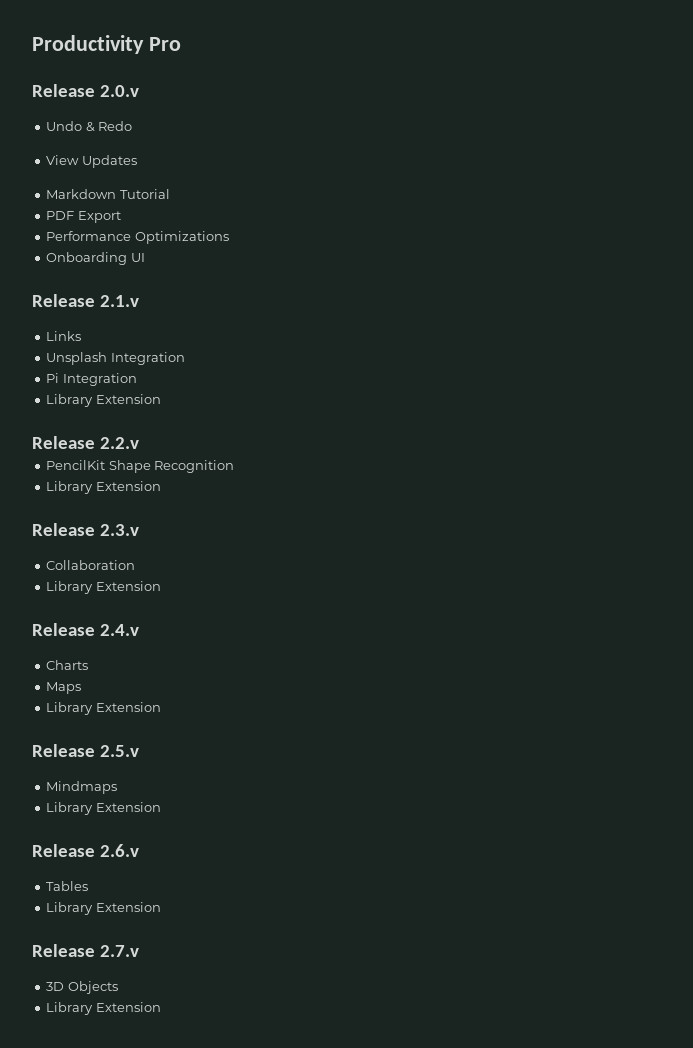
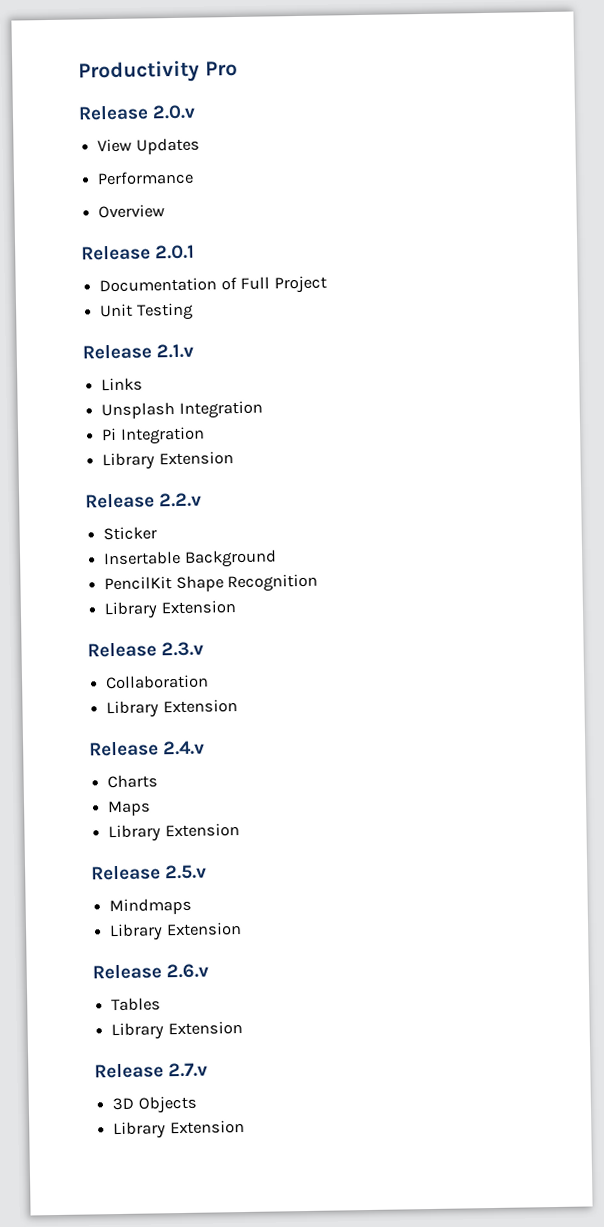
[46,121,133,132] // Undo & Redo -> (197, 112) none
[46,189,170,199] [46,211,121,223] [46,231,229,244] [46,252,145,265] Markdown Tutorial // PDF Export // Performance Optimizations // Onboarding UI -> [97,170,195,186] [98,204,166,219] [81,244,196,261] [99,275,327,294] [100,302,194,321] Performance // Overview // Release 2.0.1 // Documentation of Full Project // Unit Testing
(140, 443) none -> [103,526,158,541] [103,549,277,568] // Sticker // Insertable Background

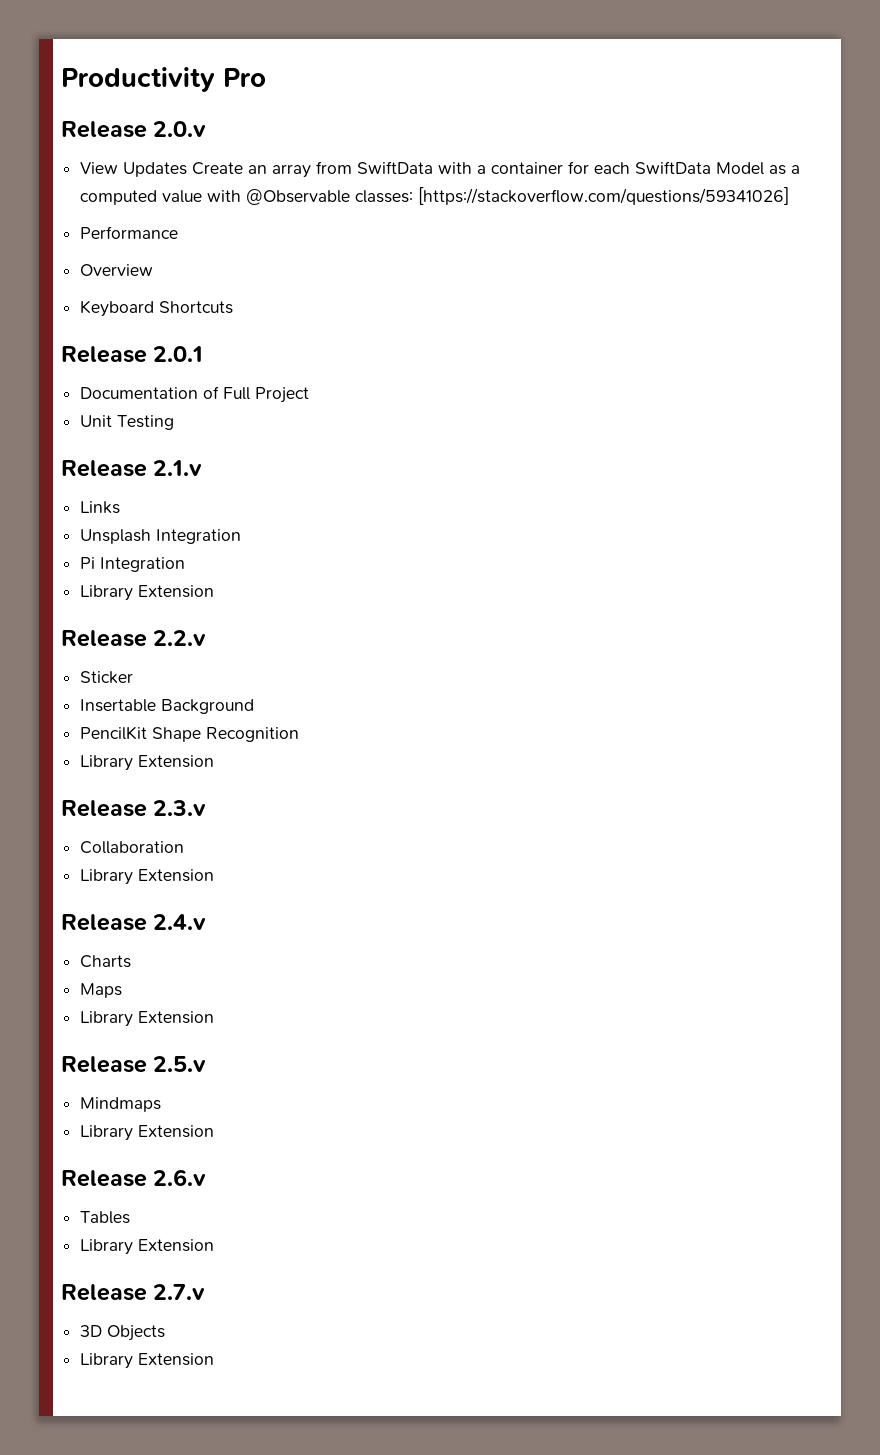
(200, 146) none -> [192,161,801,178] [80,187,790,205] Create an array from SwiftData with a container for each SwiftData Model as a computed value with @Observable classes: [https://stackoverflow.com/questions/59341026]
(166, 211) none -> [80,300,234,317] // Keyboard Shortcuts

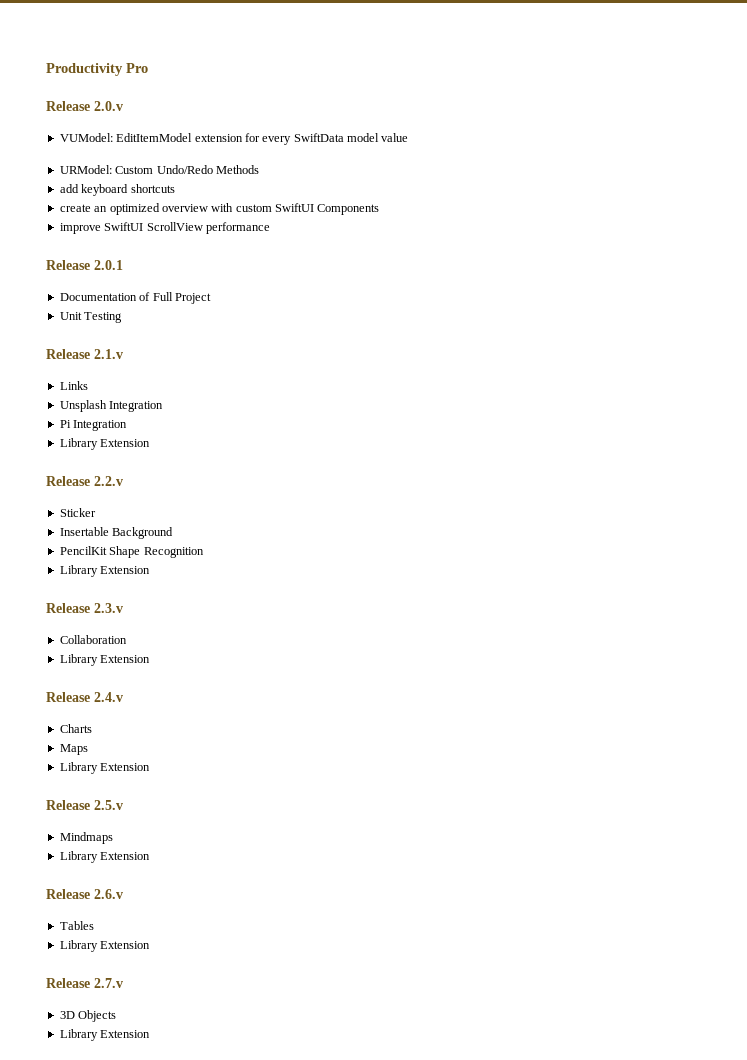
[80,161,801,178] [80,187,790,205] [80,226,179,239] [80,264,154,276] [80,300,234,317] View Updates Create an array from SwiftData with a container for each SwiftData Model as a computed value with @Observable classes: [https://stackoverflow.com/questions/59341026] // Performance // Overview // Keyboard Shortcuts -> [59,133,409,145] [59,165,259,174] [59,184,175,196] [59,203,380,215] [59,222,270,234] VUModel: EditItemModel extension for every SwiftData model value // URModel: Custom Undo/Redo Methods // add keyboard shortcuts // create an optimized overview with custom SwiftUI Components // improve SwiftUI ScrollView performance

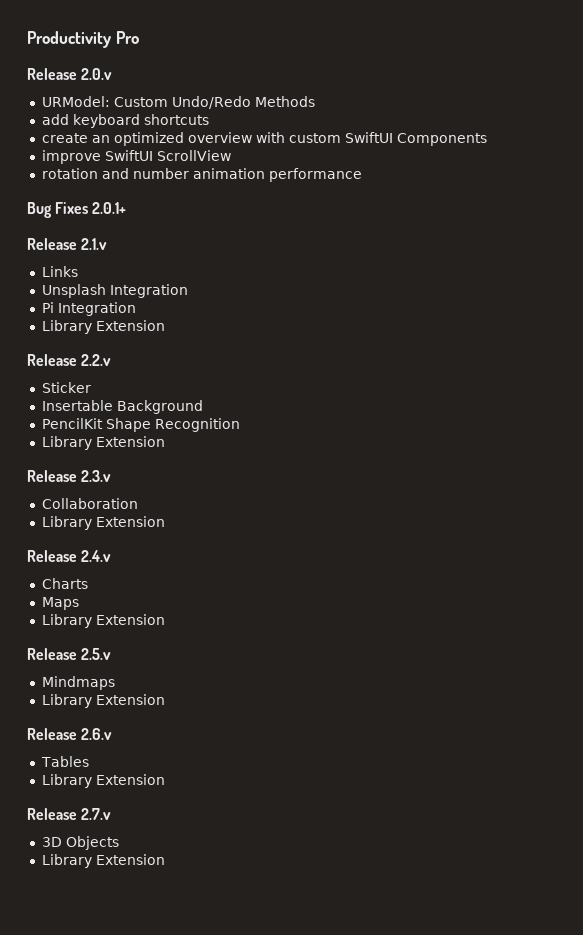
[59,133,409,145] // VUModel: EditItemModel extension for every SwiftData model value -> (113, 74) none
[205,222,270,234] [46,260,123,270] [59,292,211,304] [59,312,123,323] performance // Release 2.0.1 // Documentation of Full Project // Unit Testing -> [41,168,362,182] [27,202,127,218] // rotation and number animation performance // Bug Fixes 2.0.1+

